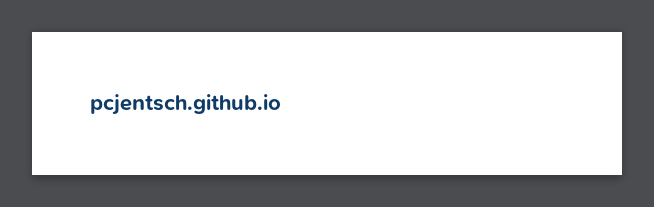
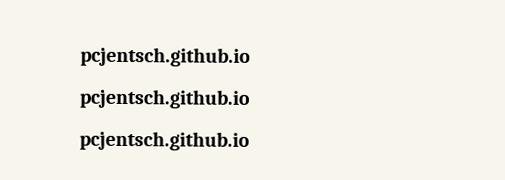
[90,94,281,115] pcjentsch.github.io -> [80,46,251,67] [79,88,251,109] [79,130,250,151] pcjentsch.github.io // pcjentsch.github.io // pcjentsch.github.io

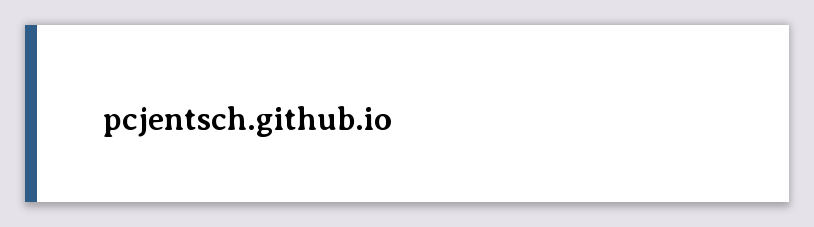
[80,46,251,67] [79,88,251,109] [79,130,250,151] pcjentsch.github.io // pcjentsch.github.io // pcjentsch.github.io -> [103,106,392,137] pcjentsch.github.io

